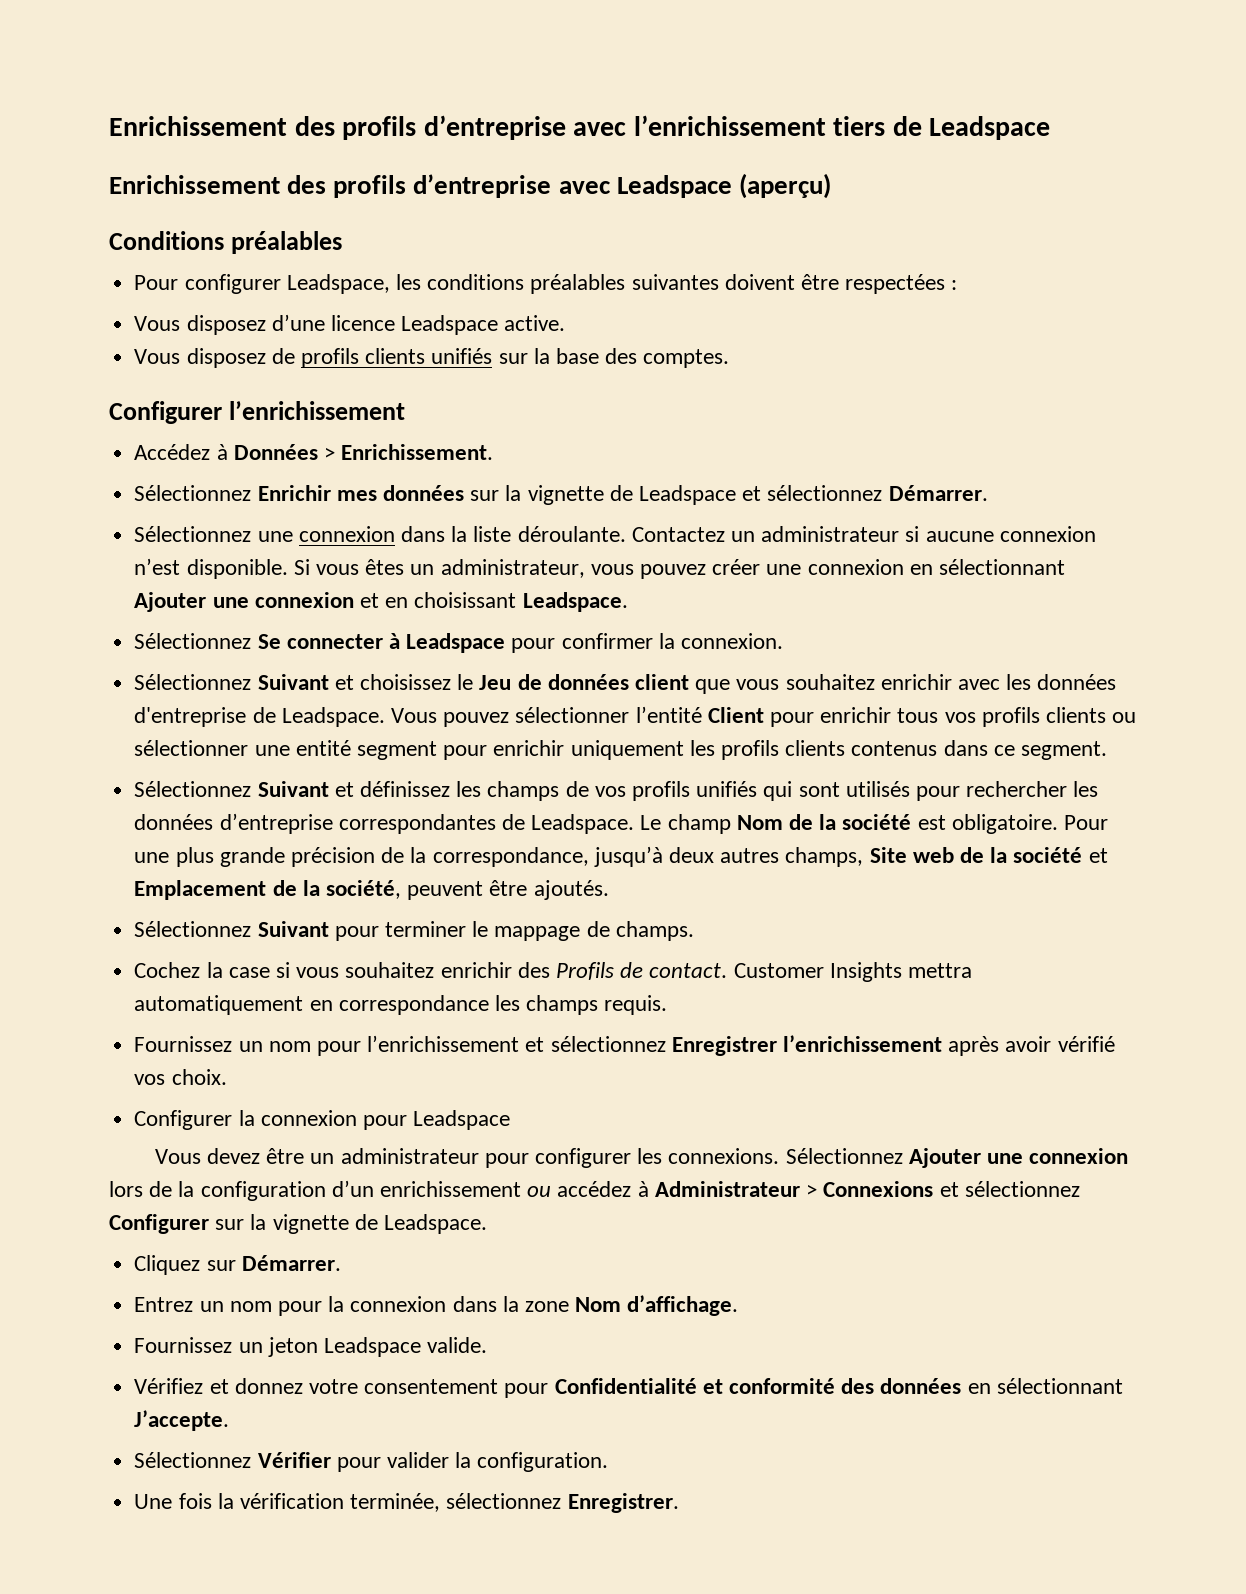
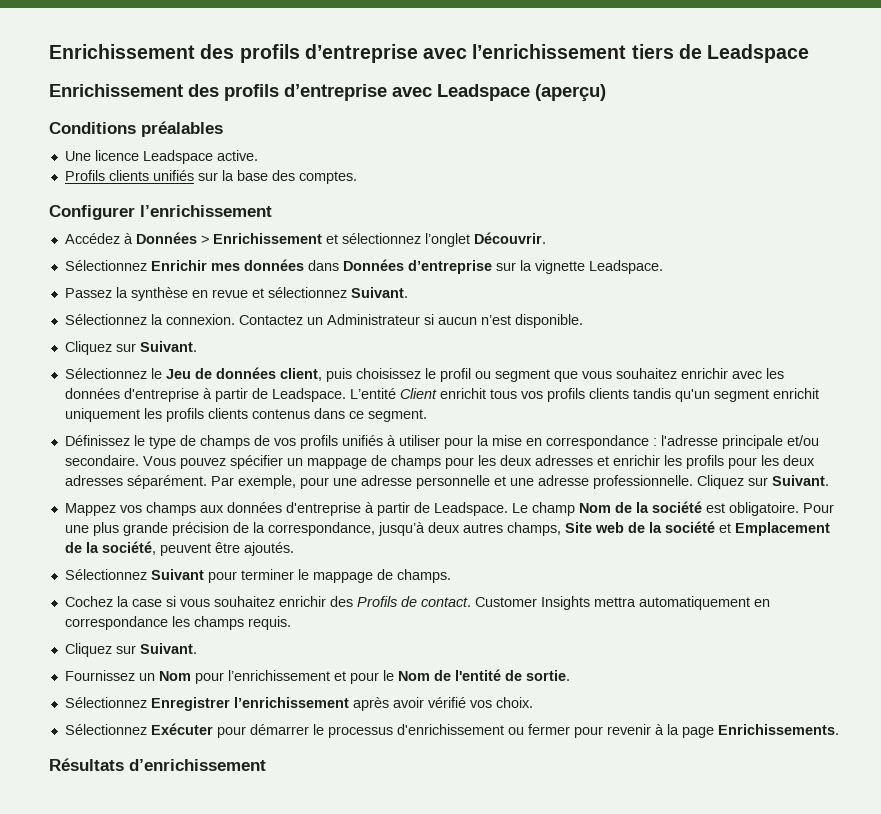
[134,274,958,294] [134,314,325,335] Pour configurer Leadspace, les conditions préalables suivantes doivent être respectées : // Vous disposez d’une -> [64,151,91,161] Une
[134,348,359,368] Vous disposez de profils -> [64,170,105,181] Profils
[341,444,494,460] Enrichissement. -> [212,232,546,247] Enrichissement et sélectionnez l’onglet Découvrir.
[470,485,988,505] [134,526,1096,542] [134,558,1066,579] [134,592,628,612] [134,633,783,653] [134,674,689,690] sur la vignette de Leadspace et sélectionnez Démarrer. // Sélectionnez une connexion dans la liste déroulante. Contactez un administrateur si aucune connexion n’est disponible. Si vous êtes un administrateur, vous pouvez créer une connexion en sélectionnant Ajouter une connexion et en choisissant Leadspace. // Sélectionnez Se connecter à Leadspace pour confirmer la connexion. // Sélectionnez Suivant et choisissez le Jeu de données client -> [307,259,663,274] [64,287,408,301] [64,314,583,328] [64,341,197,355] [64,367,550,382] dans Données d’entreprise sur la vignette Leadspace. // Passez la synthèse en revue et sélectionnez Suivant. // Sélectionnez la connexion. Contactez un Administrateur si aucun n’est disponible. // Cliquez sur Suivant. // Sélectionnez le Jeu de données client, puis choisissez le profil ou segment
[252,706,1137,727] [134,740,565,760] de Leadspace. Vous pouvez sélectionner l’entité Client pour enrichir tous vos profils clients ou sélectionner une entité segment pour enrichir -> [202,388,819,402] à partir de Leadspace. L’entité Client enrichit tous vos profils clients tandis qu'un segment enrichit
[134,781,482,797] Sélectionnez Suivant et définissez les -> [64,435,196,449] Définissez le type de
[763,781,1099,801] [134,813,496,834] qui sont utilisés pour rechercher les données d’entreprise correspondantes -> [386,435,819,449] [64,455,815,469] [64,475,829,489] [64,502,410,516] à utiliser pour la mise en correspondance : l'adresse principale et/ou secondaire. Vous pouvez spécifier un mappage de champs pour les deux adresses et enrichir les profils pour les deux adresses séparément. Par exemple, pour une adresse personnelle et une adresse professionnelle. Cliquez sur Suivant. // Mappez vos champs aux données d'entreprise à partir
[134,1036,311,1052] // Fournissez un nom -> [64,643,197,657] [64,670,191,681] // Cliquez sur Suivant. // Fournissez un Nom
[550,1036,666,1052] sélectionnez -> [349,669,570,684] [64,697,147,708] pour le Nom de l'entité de sortie. // Sélectionnez
[134,1110,511,1130] [154,1148,1129,1168] [109,1180,1080,1201] [109,1214,488,1234] [134,1255,341,1275] [134,1295,739,1316] [134,1337,488,1357] [134,1378,1123,1398] [134,1410,230,1431] [134,1452,609,1472] [134,1493,679,1513] Configurer la connexion pour Leadspace // Vous devez être un administrateur pour configurer les connexions. Sélectionnez Ajouter une connexion lors de la configuration d’un enrichissement ou accédez à Administrateur > Connexions et sélectionnez Configurer sur la vignette de Leadspace. // Cliquez sur Démarrer. // Entrez un nom pour la connexion dans la zone Nom d’affichage. // Fournissez un jeton Leadspace valide. // Vérifiez et donnez votre consentement pour Confidentialité et conformité des données en sélectionnant J’accepte. // Sélectionnez Vérifier pour valider la configuration. // Une fois la vérification terminée, sélectionnez Enregistrer. -> [64,723,839,738] [49,758,266,771] Sélectionnez Exécuter pour démarrer le processus d'enrichissement ou fermer pour revenir à la page Enrichissements. // Résultats d’enrichissement

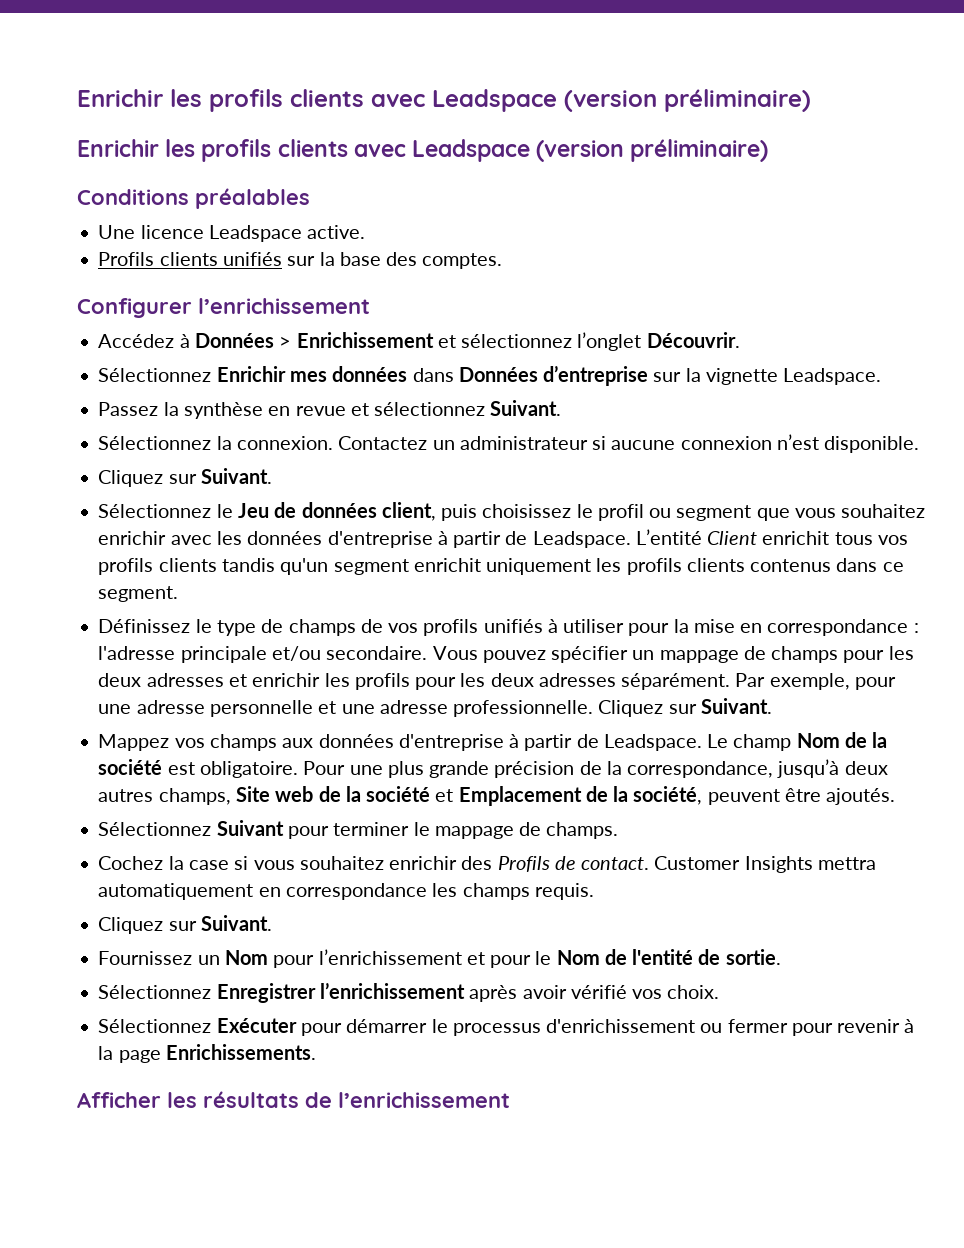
[49,44,810,63] [49,84,606,102] Enrichissement des profils d’entreprise avec l’enrichissement tiers de Leadspace // Enrichissement des profils d’entreprise avec Leadspace (aperçu) -> [77,89,811,112] [77,139,769,162] Enrichir les profils clients avec Leadspace (version préliminaire) // Enrichir les profils clients avec Leadspace (version préliminaire)
[326,314,477,325] Administrateur si aucun -> [459,436,772,450] administrateur si aucune connexion
[49,758,266,771] Résultats d’enrichissement -> [77,1091,510,1108] Afficher les résultats de l’enrichissement

